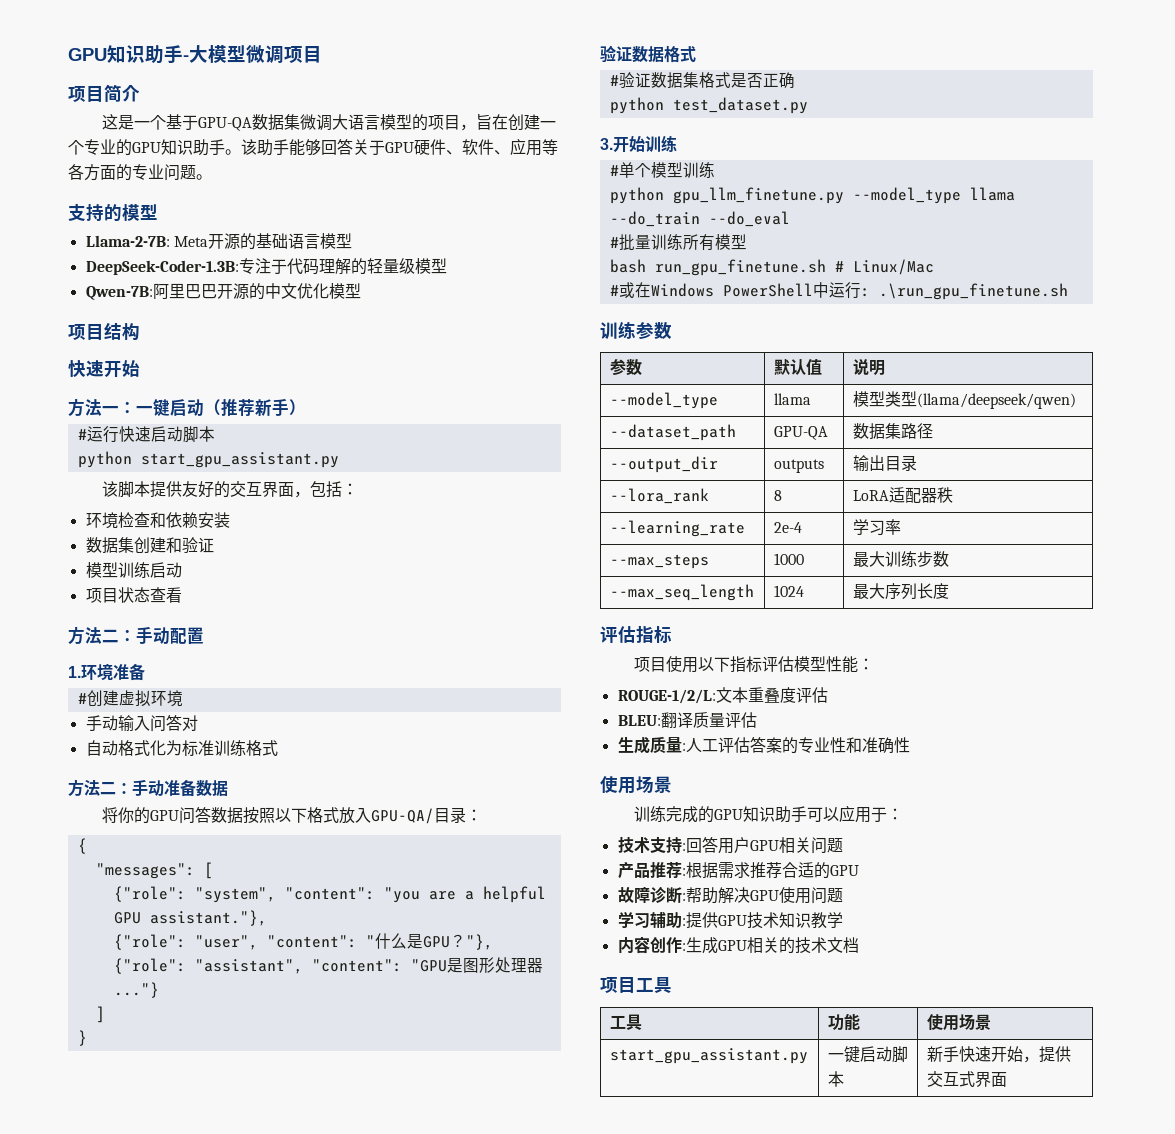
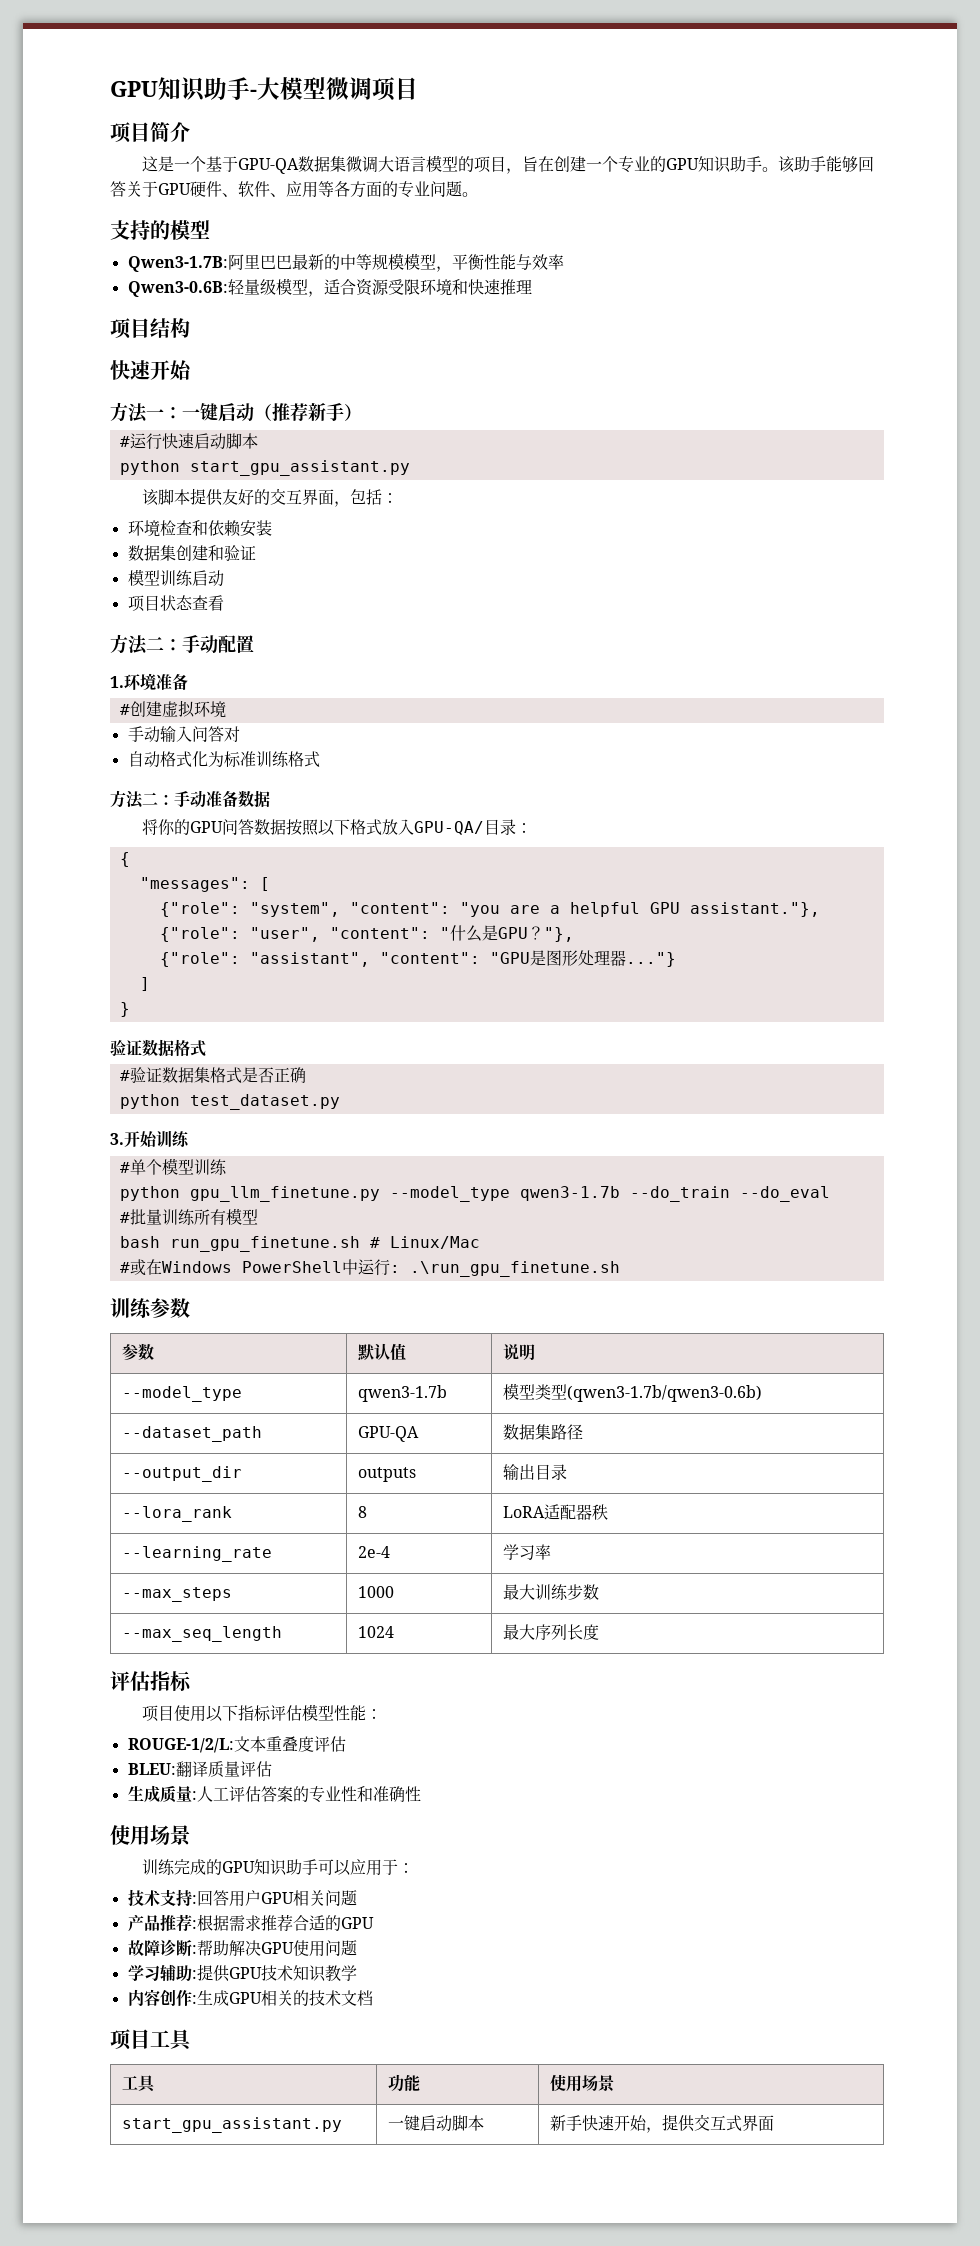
[85,233,352,250] [85,258,447,275] [85,283,361,300] Llama-2-7B: Meta开源的基础语言模型 // DeepSeek-Coder-1.3B:专注于代码理解的轻量级模型 // Qwen-7B:阿里巴巴开源的中文优化模型 -> [127,253,564,272] [127,278,532,297] Qwen3-1.7B:阿里巴巴最新的中等规模模型，平衡性能与效率 // Qwen3-0.6B:轻量级模型，适合资源受限环境和快速推理
[969,187,1015,201] llama -> [519,1186,620,1201] qwen3-1.7b
[773,393,811,405] llama -> [357,1385,447,1402] qwen3-1.7b
[916,393,1076,409] (llama/deepseek/qwen) -> [566,1385,762,1402] (qwen3-1.7b/qwen3-0.6b)

